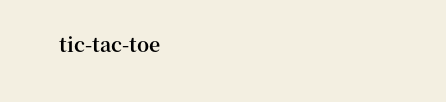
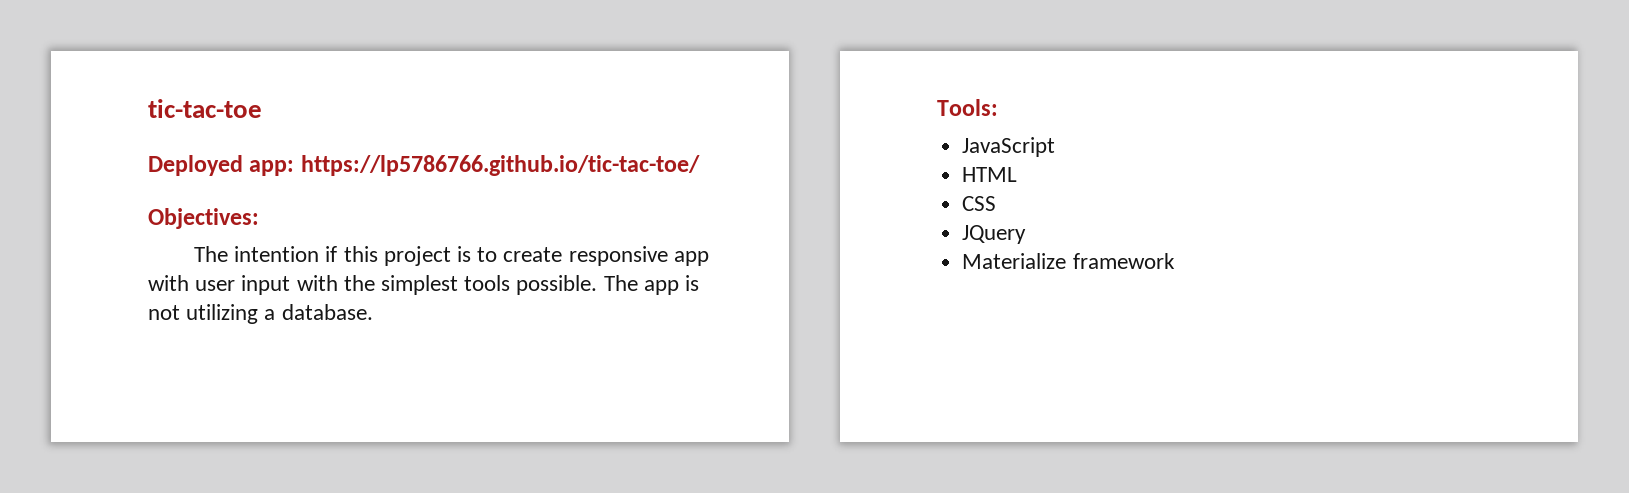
(160, 44) none -> [148,155,700,176] [148,208,259,229] [193,246,709,266] [148,275,700,295] [148,304,373,324] [937,99,998,116] [962,137,1056,157] [962,167,1018,182] [962,196,997,211] [962,225,1027,244] [962,253,1175,269] // Deployed app: https://lp5786766.github.io/tic-tac-toe/ // Objectives: // The intention if this project is to create responsive app with user input with the simplest tools possible. The app is not utilizing a database. // Tools: // JavaScript // HTML // CSS // JQuery // Materialize framework

